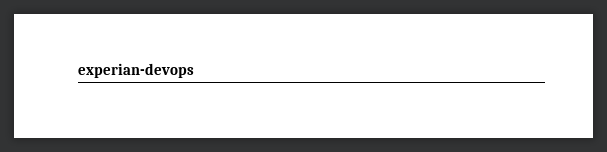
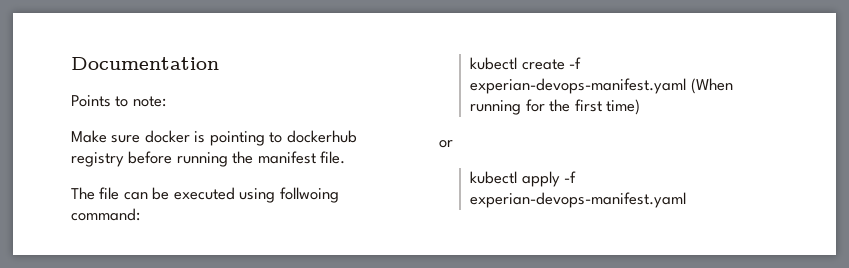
[78,63,194,78] experian-devops -> [71,57,219,70] [71,95,166,107] [71,130,357,146] [71,151,346,167] [71,187,339,203] [71,208,140,221] [470,57,582,70] [470,78,733,94] [470,99,641,115] [439,140,453,148] [470,171,577,187] [470,192,687,208] Documentation // Points to note: // Make sure docker is pointing to dockerhub registry before running the manifest file. // The file can be executed using follwoing command: // kubectl create -f experian-devops-manifest.yaml (When running for the first time) // or // kubectl apply -f experian-devops-manifest.yaml

